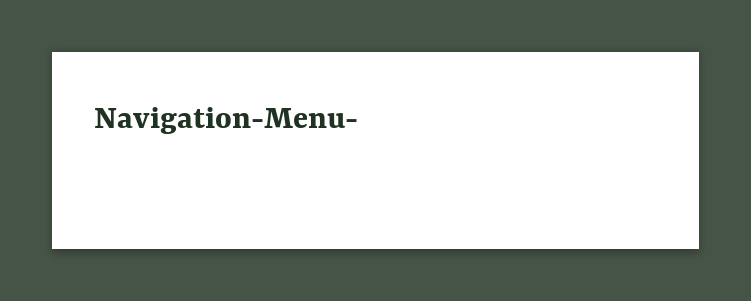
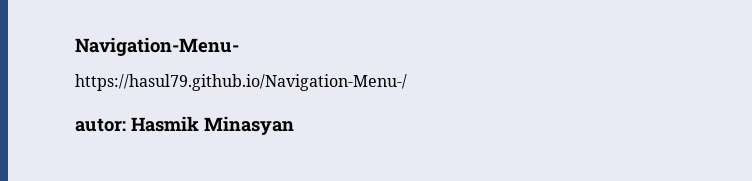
(358, 120) none -> [75,74,407,91] [75,116,294,135] // https://hasul79.github.io/Navigation-Menu-/ // autor: Hasmik Minasyan

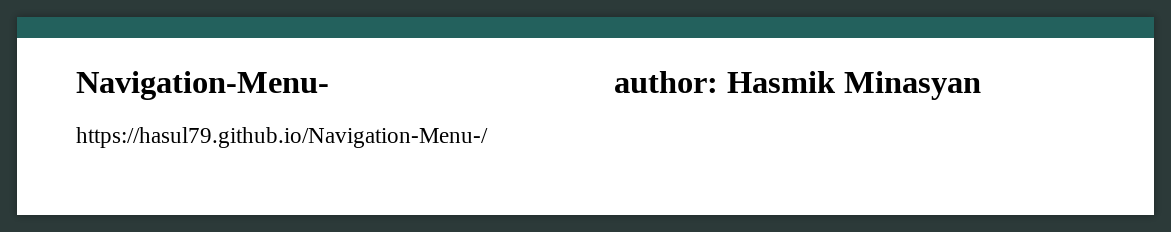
[75,118,126,132] autor: -> [614,71,718,93] author:

